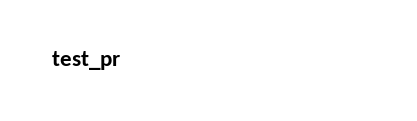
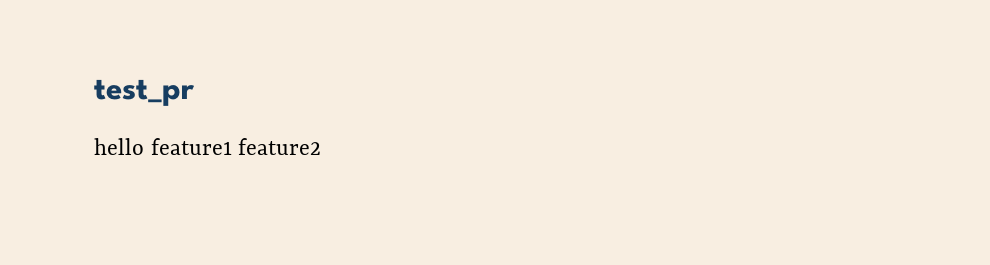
(120, 60) none -> [94,138,322,155] // hello feature1 feature2

